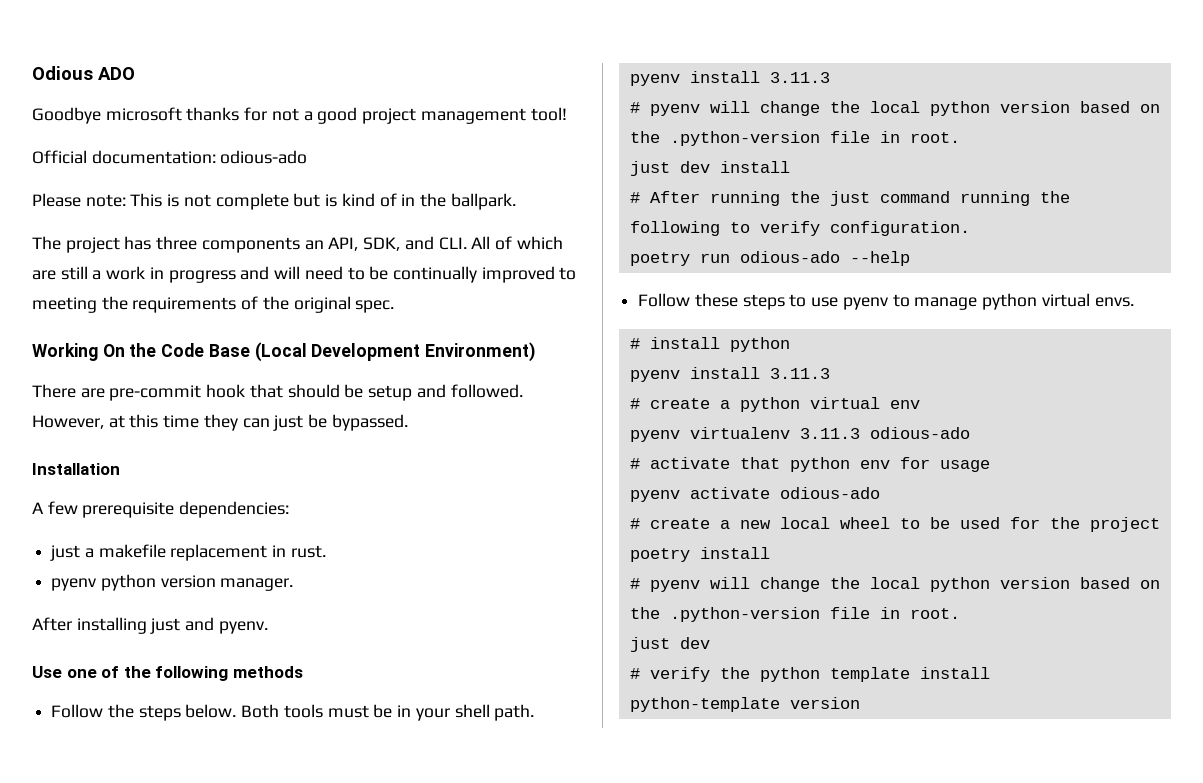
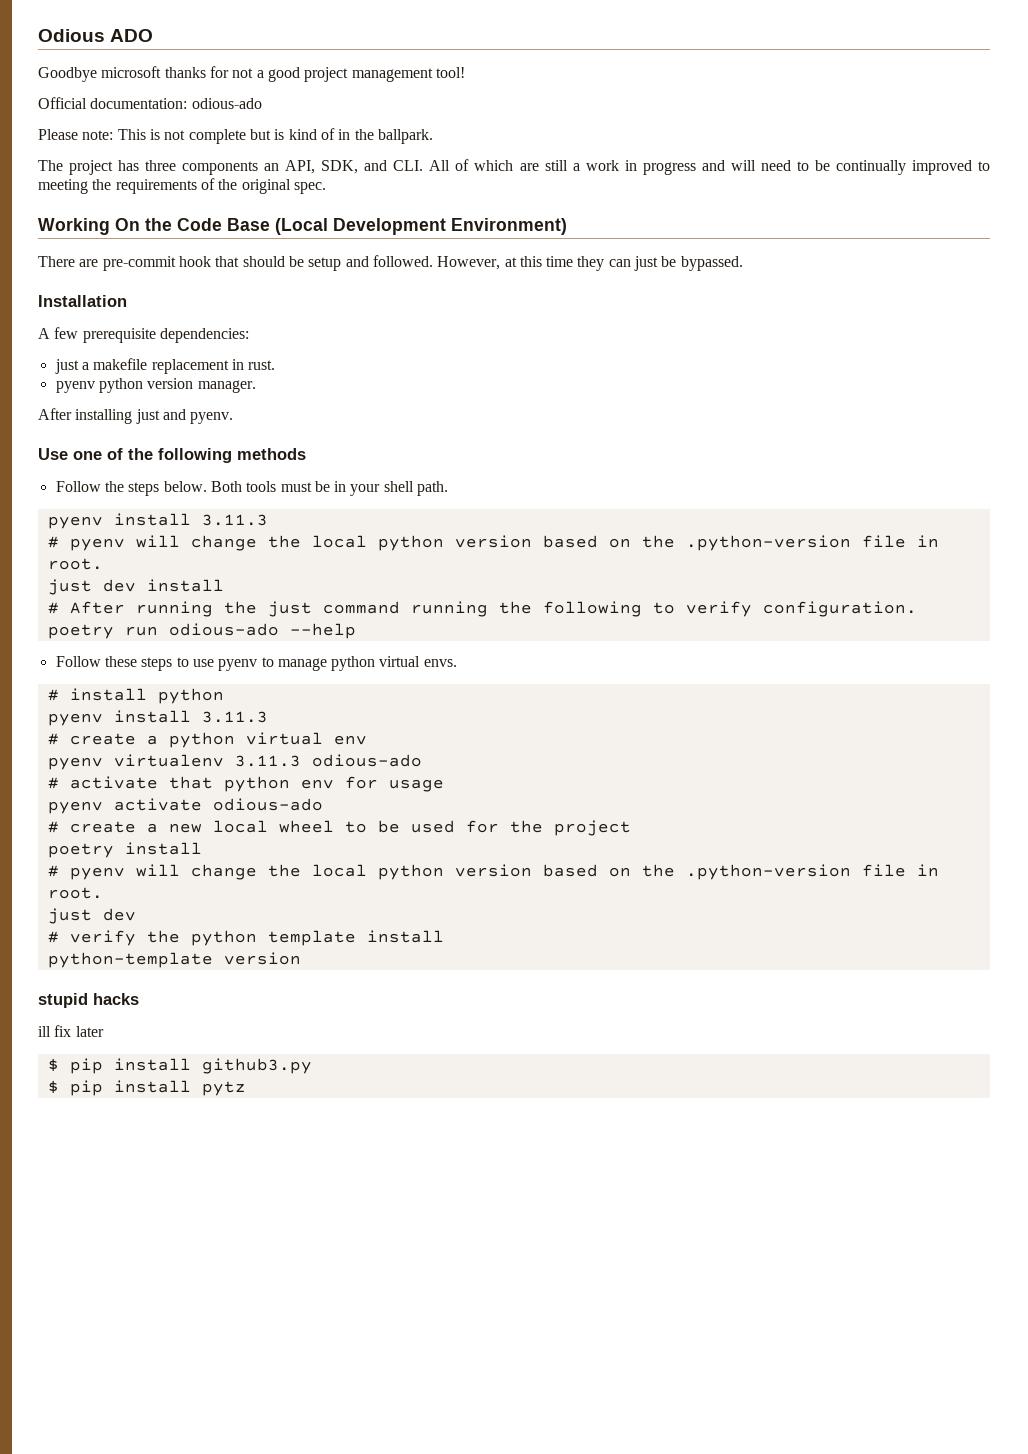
(860, 703) none -> [38,993,139,1008] [38,1025,104,1037] [47,1058,312,1074] [47,1080,246,1096] // stupid hacks // ill fix later // $ pip install github3.py // $ pip install pytz

